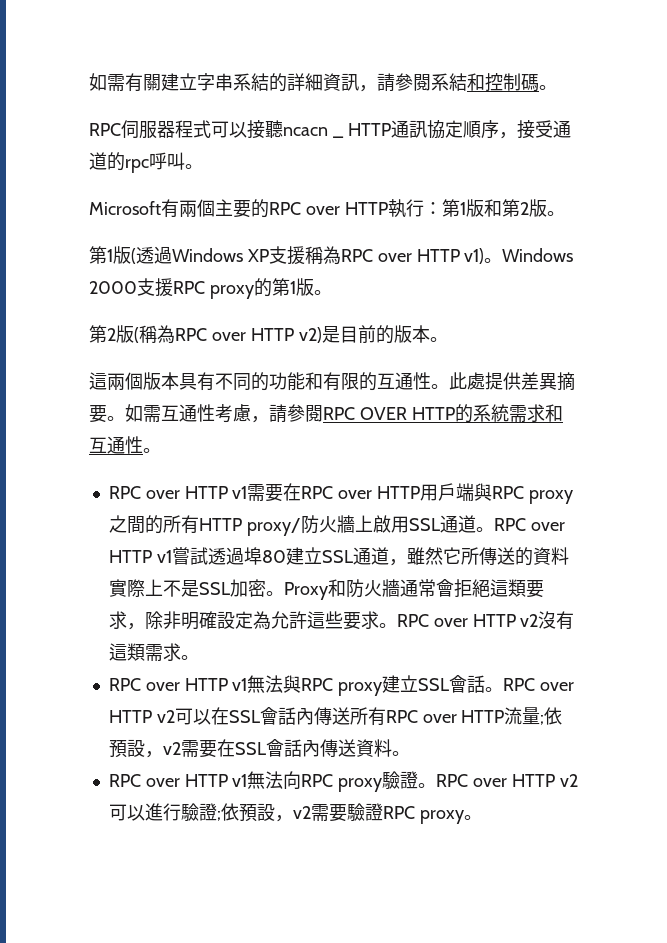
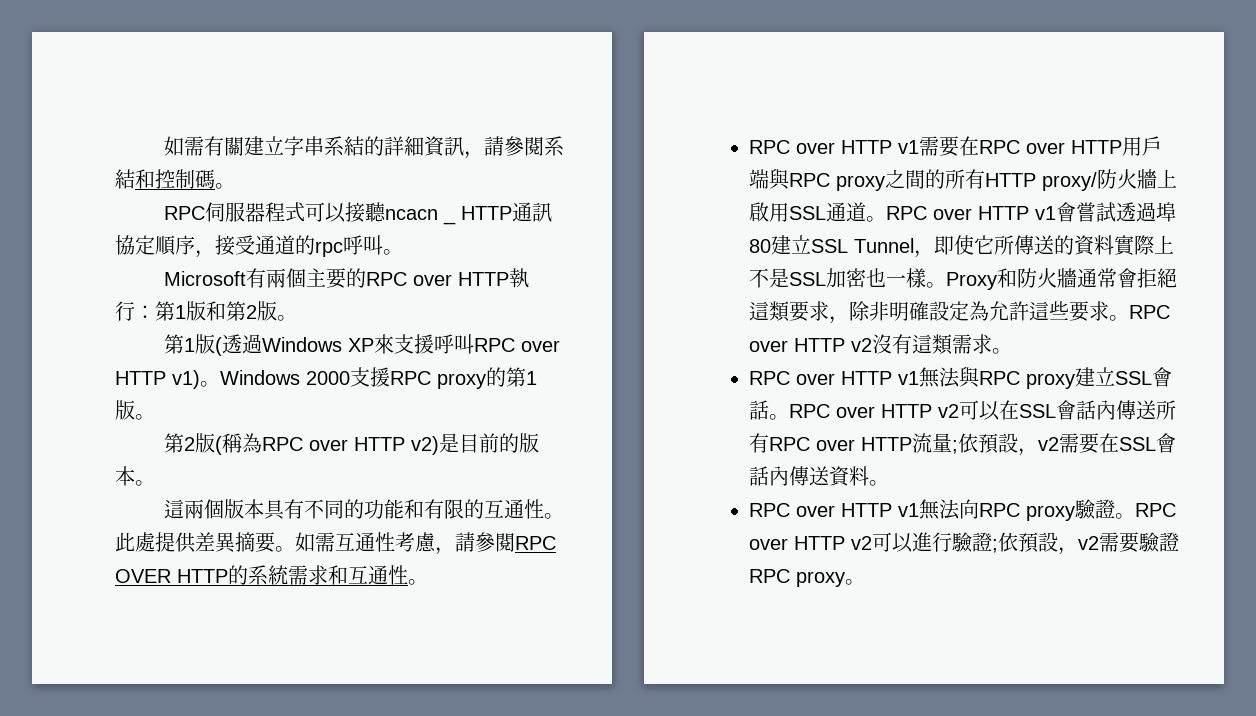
[268,246,341,265] 支援稱為 -> [373,334,474,354] 來支援呼叫
(172, 556) none -> [1056,202,1076,222] 會
[352,547,443,566] 通道，雖然 -> [854,235,974,258] Tunnel，即使
(266, 588) none -> [866,268,926,288] 也一樣

